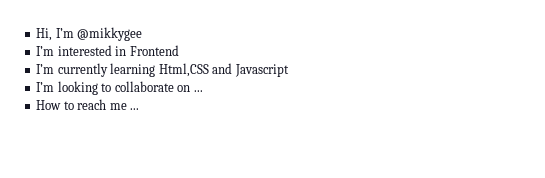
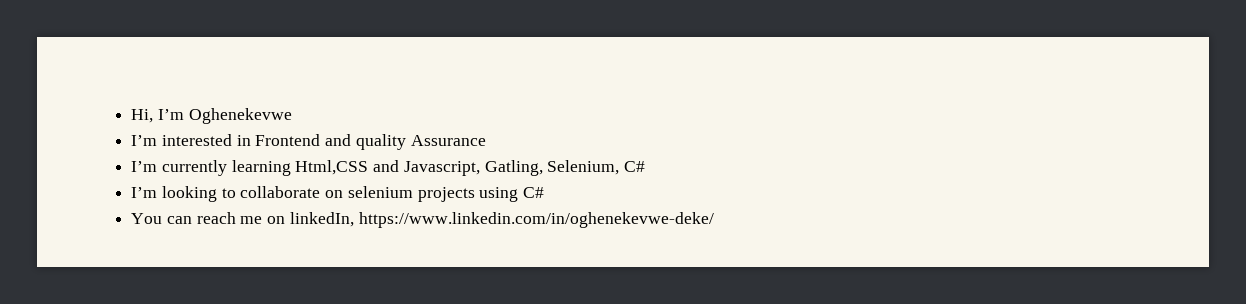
[77,27,143,41] @mikkygee -> [188,108,292,124] Oghenekevwe
(179, 50) none -> [325,134,486,150] and quality Assurance
[234,64,289,77] Javascript -> [403,160,646,176] Javascript, Gatling, Selenium, C#
[193,90,203,92] [36,99,140,110] ... // How to reach me ... -> [347,186,545,202] [131,212,714,228] selenium projects using C# // You can reach me on linkedIn, https://www.linkedin.com/in/oghenekevwe-deke/

